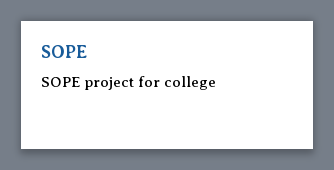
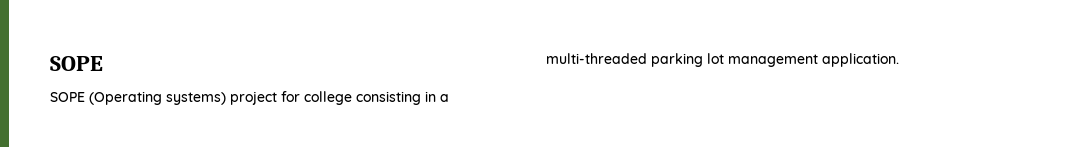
(81, 82) none -> [89,91,226,105] (Operating systems)
(217, 83) none -> [356,91,449,105] [546,53,899,67] consisting in a multi-threaded parking lot management application.

